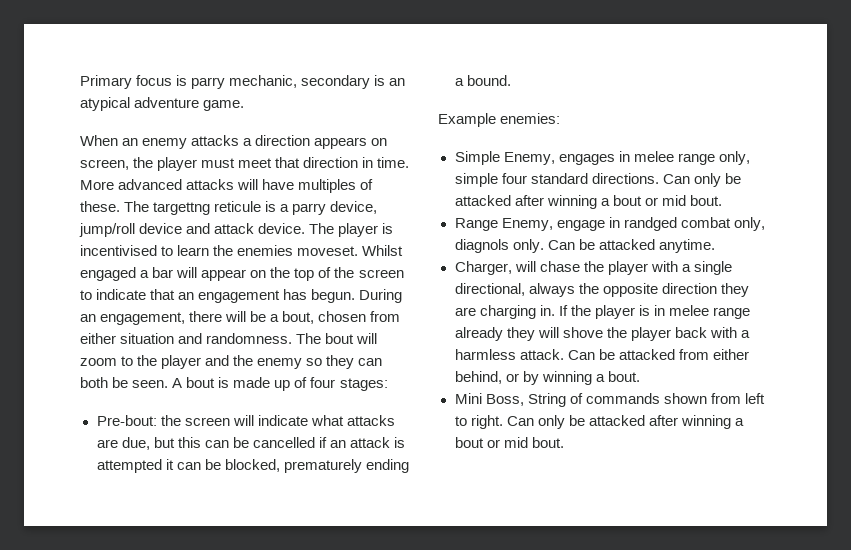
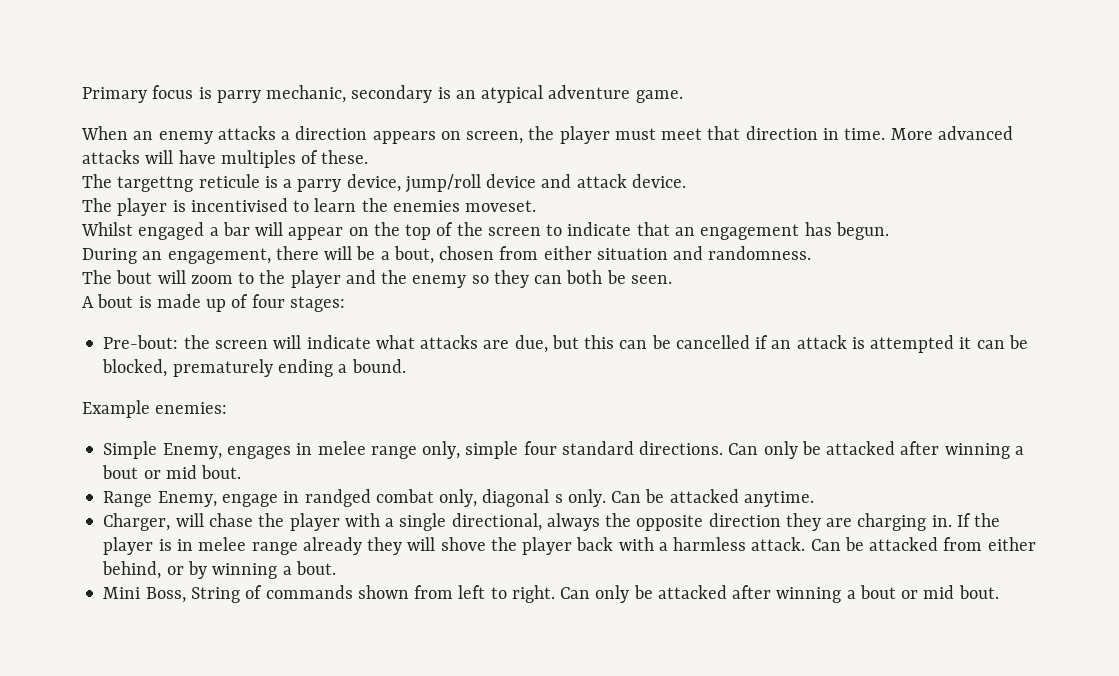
(120, 206) none -> (369, 157) //
(306, 228) none -> (686, 181) //
(359, 251) none -> (537, 206) //
(356, 296) none -> (889, 231) //
(293, 338) none -> (812, 253) //
(169, 384) none -> (672, 279) //
[454,239,509,253] diagnols -> [482,489,563,507] diagonal s

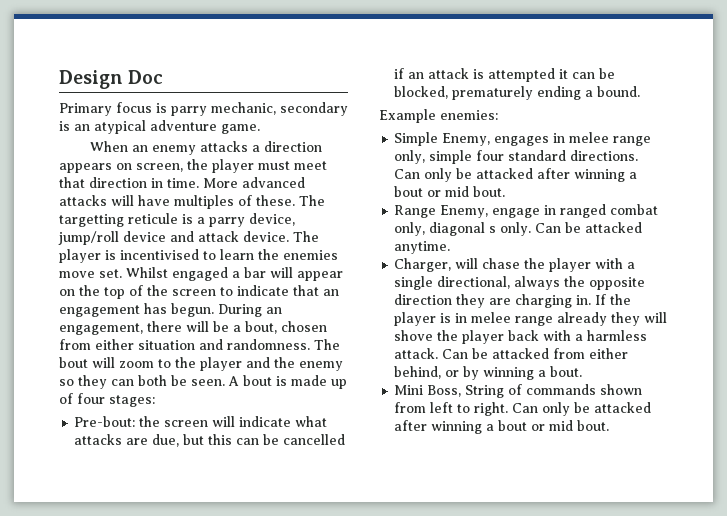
(82, 95) none -> [59,70,164,89] Design Doc //
[82,174,194,192] // The targettng -> [299,195,325,206] [59,214,124,227] The targetting
(686, 181) // -> (289, 236) none
[465,200,537,212] moveset. // -> [59,269,122,278] move set.
(889, 231) // -> (214, 310) none
(812, 253) // -> (310, 344) none
(672, 279) // -> (225, 382) none
[304,489,371,507] randged -> [560,204,607,218] ranged

